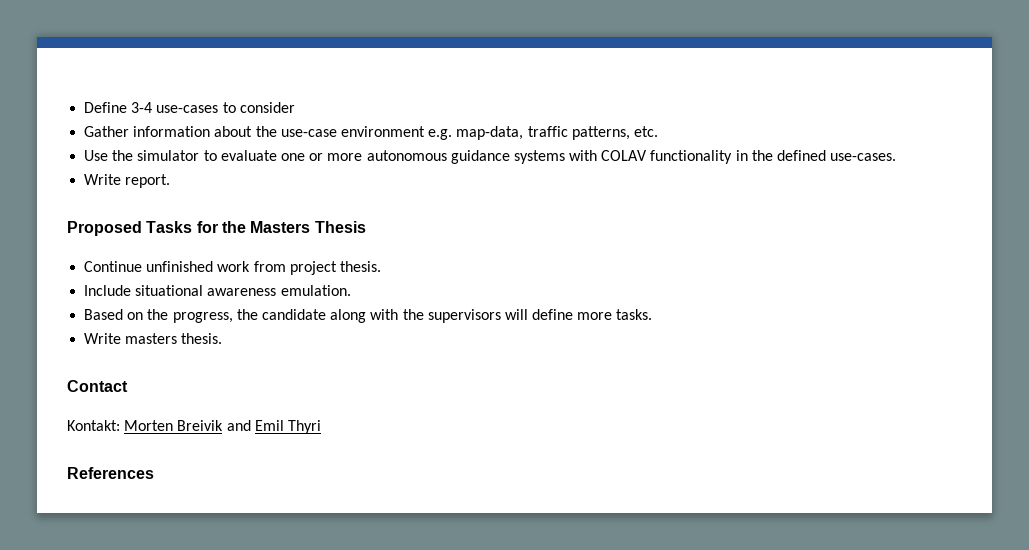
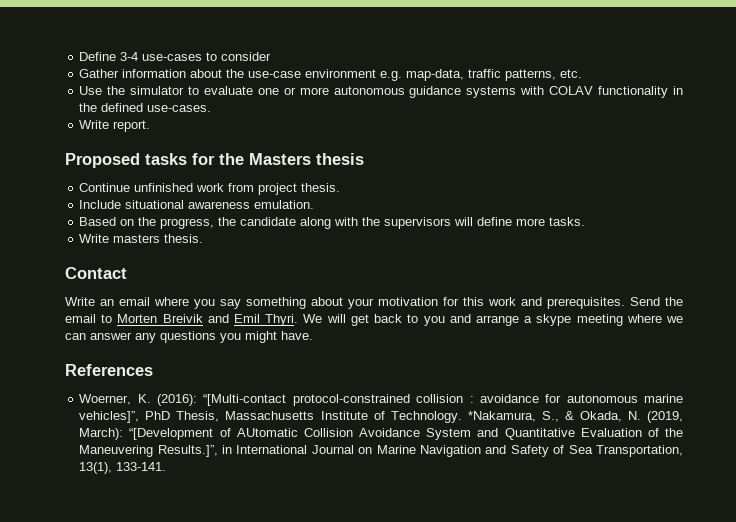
[146,221,193,233] Tasks -> [145,153,187,165] tasks
[314,221,366,233] Thesis -> [316,153,364,165] thesis
[67,420,321,434] [67,467,154,479] Kontakt: Morten Breivik and Emil Thyri // References -> [65,297,683,309] [65,314,684,326] [65,331,313,343] [65,364,153,376] [79,394,684,406] [79,411,684,423] [79,428,683,440] [79,445,683,457] [79,462,167,474] Write an email where you say something about your motivation for this work and prerequisites. Send the email to Morten Breivik and Emil Thyri. We will get back to you and arrange a skype meeting where we can answer any questions you might have. // References // Woerner, K. (2016): “[Multi-contact protocol-constrained collision : avoidance for autonomous marine vehicles]”, PhD Thesis, Massachusetts Institute of Technology. *Nakamura, S., & Okada, N. (2019, March): “[Development of AUtomatic Collision Avoidance System and Quantitative Evaluation of the Maneuvering Results.]”, in International Journal on Marine Navigation and Safety of Sea Transportation, 13(1), 133-141.

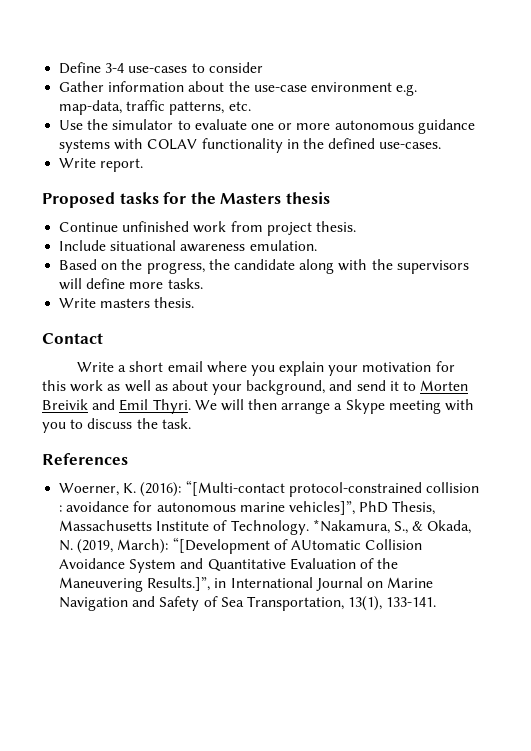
[100,299,114,306] an -> [118,361,164,372] a short
[220,297,343,309] say something about -> [279,361,325,376] explain
[521,297,683,309] [65,314,96,323] and prerequisites. Send the email -> [107,380,399,395] as well as about your background, and send it
[350,314,684,326] [65,331,313,343] get back to you and arrange a skype meeting where we can answer any questions you might have. -> [248,399,475,414] [42,418,191,433] then arrange a Skype meeting with you to discuss the task.

